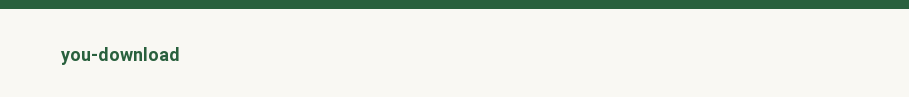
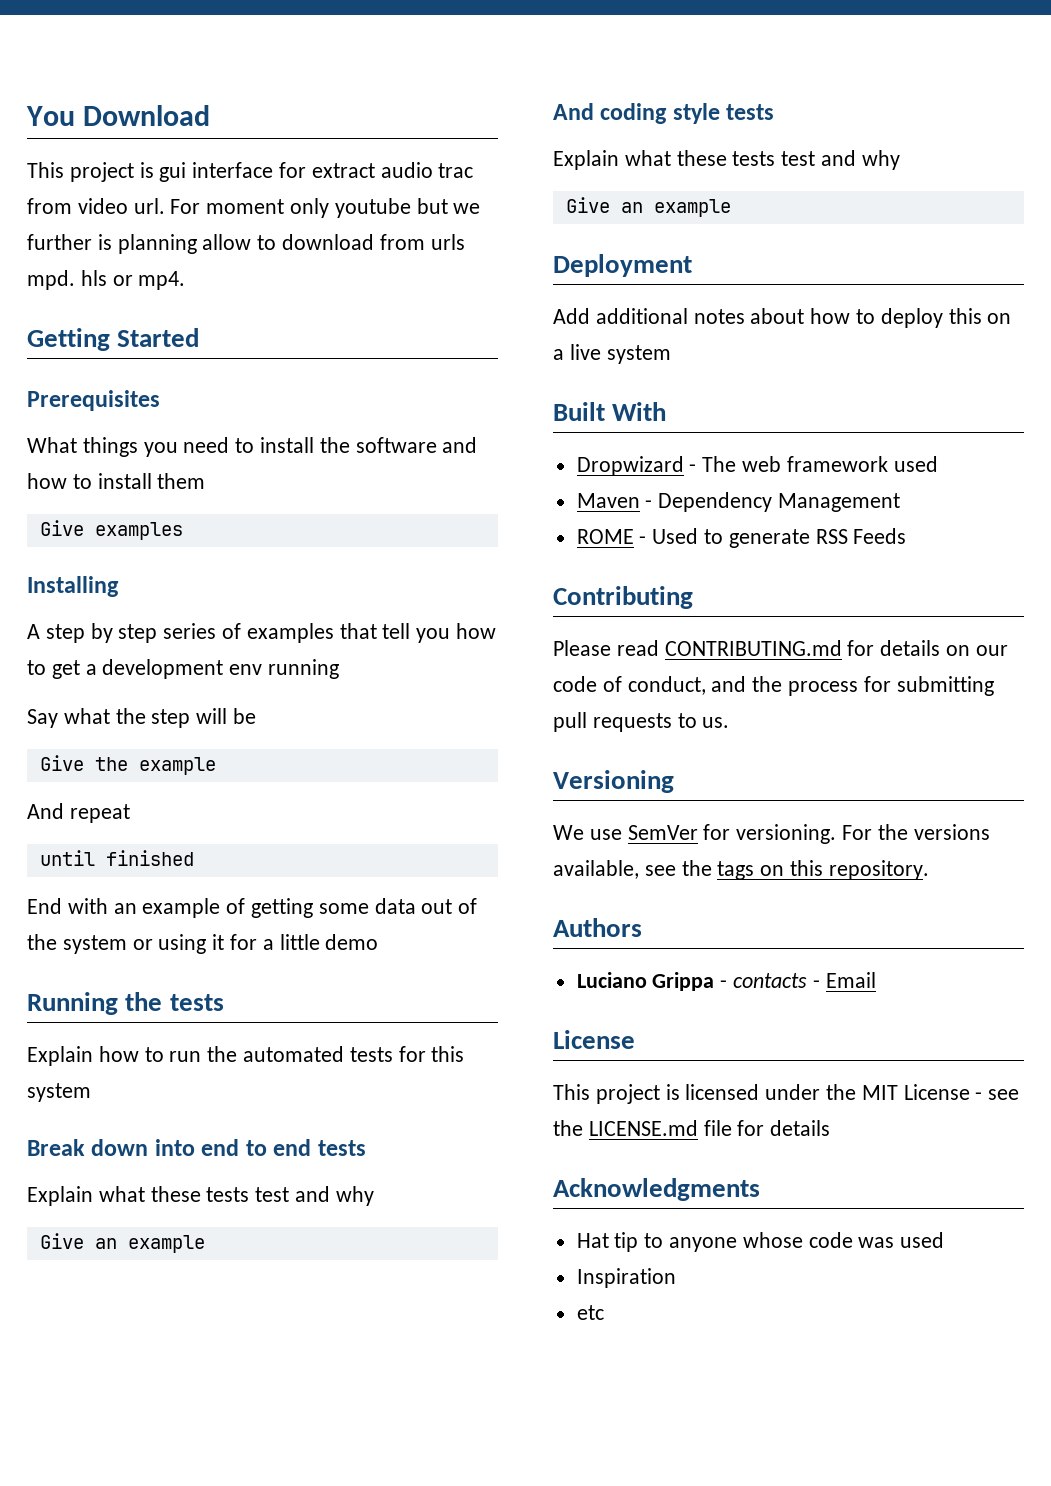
[61,47,180,65] you-download -> [26,105,211,126] [27,162,474,182] [27,198,481,218] [27,234,465,254] [27,270,186,290] [27,328,200,351] [27,390,160,411] [27,437,478,457] [27,473,206,489] [39,520,183,540] [27,576,119,597] [27,623,497,643] [27,659,340,679] [27,708,257,728] [39,755,216,775] [27,803,130,823] [39,850,194,866] [27,898,478,918] [27,934,379,954] [27,992,224,1015] [27,1046,465,1066] [27,1083,91,1102] [27,1139,366,1156] [27,1186,374,1206] [39,1233,205,1253] [553,103,775,124] [553,150,900,170] [565,197,731,217] [553,254,692,277] [553,308,1012,328] [553,344,671,364] [553,402,667,421] [576,456,938,476] [576,492,901,512] [576,528,907,548] [553,586,693,609] [553,640,1008,656] [553,676,994,696] [553,712,730,732] [553,770,674,793] [553,824,990,844] [553,860,929,880] [553,918,642,937] [576,972,876,991] [553,1030,635,1049] [553,1084,1020,1104] [553,1120,831,1136] [553,1178,760,1201] [576,1232,945,1252] [576,1268,676,1288] [576,1305,604,1320] You Download // This project is gui interface for extract audio trac from video url. For moment only youtube but we further is planning allow to download from urls mpd. hls or mp4. // Getting Started // Prerequisites // What things you need to install the software and how to install them // Give examples // Installing // A step by step series of examples that tell you how to get a development env running // Say what the step will be // Give the example // And repeat // until finished // End with an example of getting some data out of the system or using it for a little demo // Running the tests // Explain how to run the automated tests for this system // Break down into end to end tests // Explain what these tests test and why // Give an example // And coding style tests // Explain what these tests test and why // Give an example // Deployment // Add additional notes about how to deploy this on a live system // Built With // Dropwizard - The web framework used // Maven - Dependency Management // ROME - Used to generate RSS Feeds // Contributing // Please read CONTRIBUTING.md for details on our code of conduct, and the process for submitting pull requests to us. // Versioning // We use SemVer for versioning. For the versions available, see the tags on this repository. // Authors // Luciano Grippa - contacts - Email // License // This project is licensed under the MIT License - see the LICENSE.md file for details // Acknowledgments // Hat tip to anyone whose code was used // Inspiration // etc

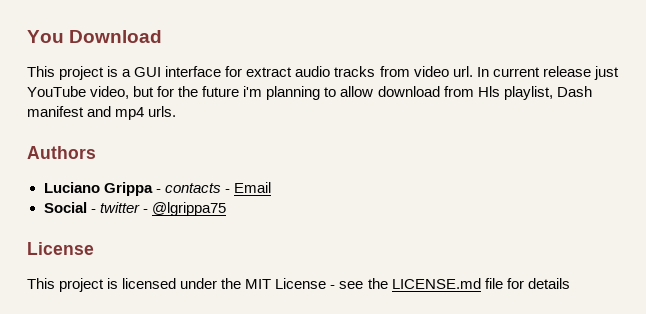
[159,162,187,182] gui -> [122,67,162,77] a GUI
[438,163,474,178] trac -> [334,66,376,77] tracks
[170,198,481,218] [27,234,465,254] [27,270,186,290] [27,328,200,351] [27,390,160,411] [27,437,478,457] [27,473,206,489] [39,520,183,540] [27,576,119,597] [27,623,497,643] [27,659,340,679] [27,708,257,728] [39,755,216,775] [27,803,130,823] [39,850,194,866] [27,898,478,918] [27,934,379,954] [27,992,224,1015] [27,1046,465,1066] [27,1083,91,1102] [27,1139,366,1156] [27,1186,374,1206] [39,1233,205,1253] [553,103,775,124] [553,150,900,170] [565,197,731,217] [553,254,692,277] [553,308,1012,328] [553,344,671,364] [553,402,667,421] [576,456,938,476] [576,492,901,512] [576,528,907,548] [553,586,693,609] [553,640,1008,656] [553,676,994,696] [553,712,730,732] [553,770,674,793] [553,824,990,844] [553,860,929,880] For moment only youtube but we further is planning allow to download from urls mpd. hls or mp4. // Getting Started // Prerequisites // What things you need to install the software and how to install them // Give examples // Installing // A step by step series of examples that tell you how to get a development env running // Say what the step will be // Give the example // And repeat // until finished // End with an example of getting some data out of the system or using it for a little demo // Running the tests // Explain how to run the automated tests for this system // Break down into end to end tests // Explain what these tests test and why // Give an example // And coding style tests // Explain what these tests test and why // Give an example // Deployment // Add additional notes about how to deploy this on a live system // Built With // Dropwizard - The web framework used // Maven - Dependency Management // ROME - Used to generate RSS Feeds // Contributing // Please read CONTRIBUTING.md for details on our code of conduct, and the process for submitting pull requests to us. // Versioning // We use SemVer for versioning. For the versions available, see the tags on this repository. -> [476,66,619,80] [27,86,592,100] [27,106,177,120] In current release just YouTube video, but for the future i'm planning to allow download from Hls playlist, Dash manifest and mp4 urls.
(876, 980) none -> [43,202,226,216] // Social - twitter - @lgrippa75
[553,1178,760,1201] [576,1232,945,1252] [576,1268,676,1288] [576,1305,604,1320] // Acknowledgments // Hat tip to anyone whose code was used // Inspiration // etc -> (570, 283) none

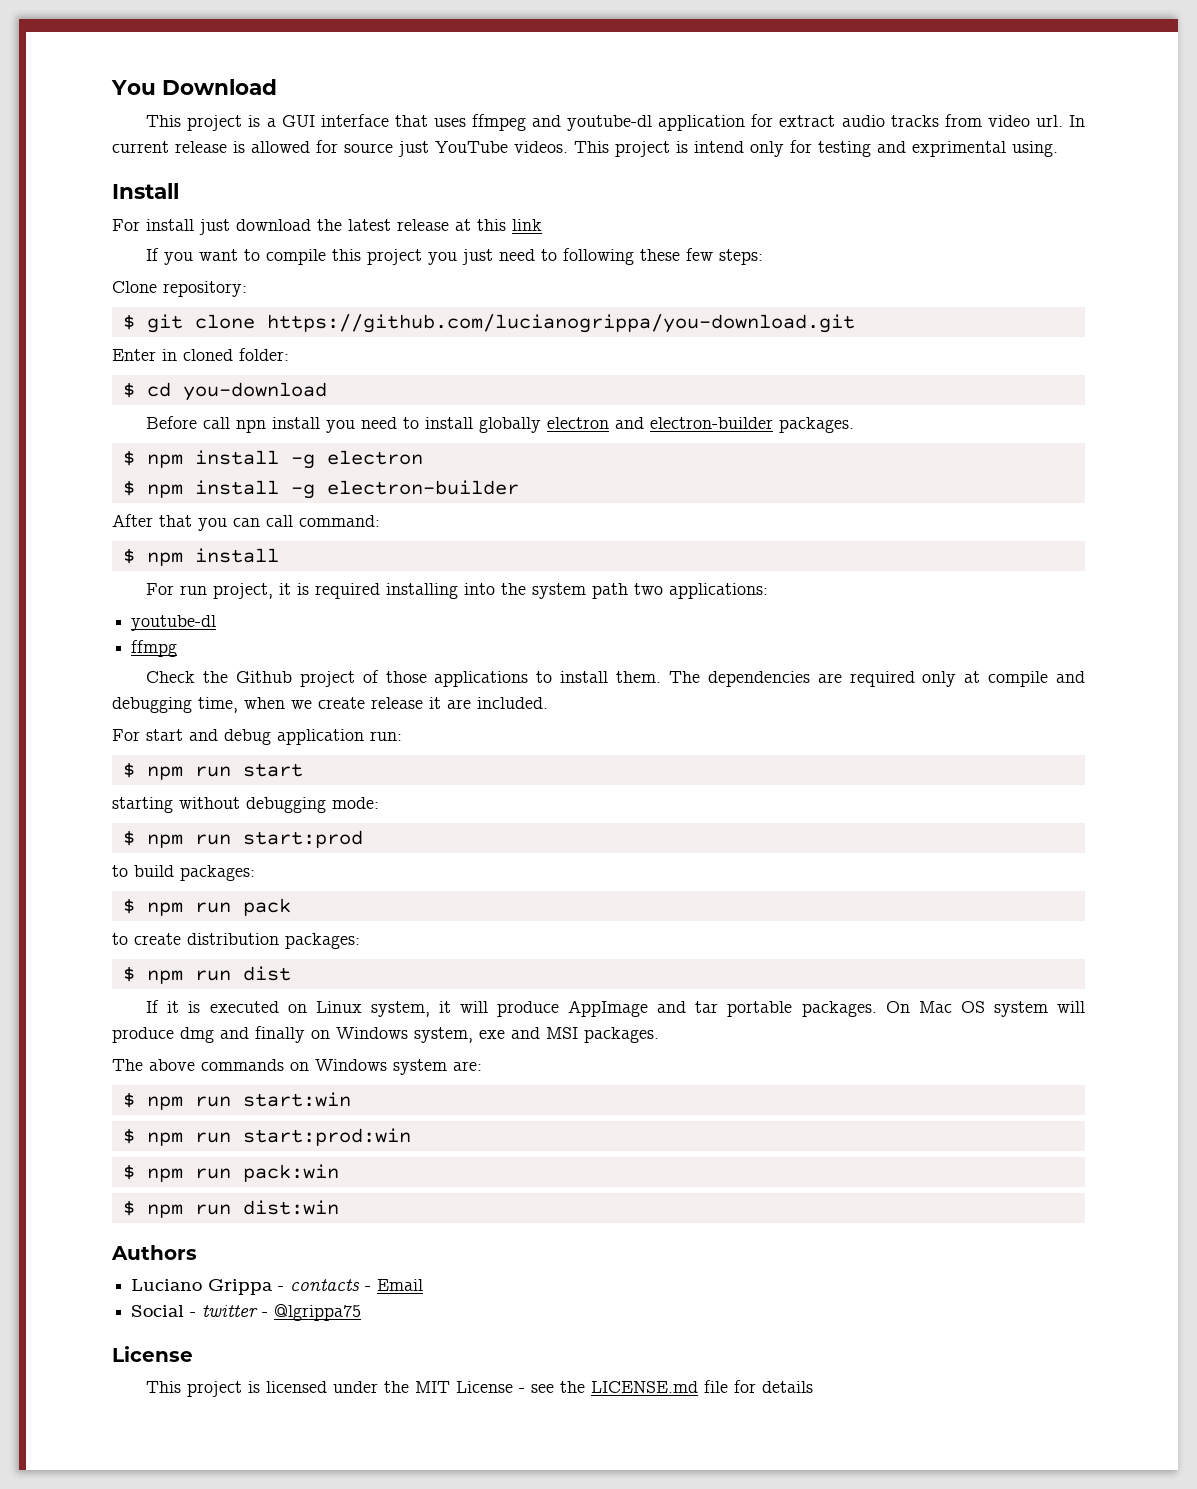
(222, 71) none -> [394,114,746,131] that uses ffmpeg and youtube-dl application
[593,66,619,80] [27,86,592,100] [27,106,177,120] just YouTube video, but for the future i'm planning to allow download from Hls playlist, Dash manifest and mp4 urls. -> [233,140,1058,157] [112,183,179,199] [112,219,542,235] [146,248,764,265] [112,281,247,297] [122,314,855,333] [112,348,289,361] [122,382,327,401] [146,416,855,433] [122,450,423,469] [122,480,519,499] [112,514,380,531] [122,548,279,566] [146,583,769,599] [131,615,217,631] [131,640,178,657] [146,670,1086,687] [112,697,548,713] [112,729,402,745] [122,762,303,780] [112,797,379,813] [122,830,363,848] [112,865,255,881] [122,898,291,916] [112,933,360,949] [122,966,291,984] [146,1000,1086,1017] [112,1026,659,1043] [112,1059,482,1075] [122,1092,351,1110] [122,1128,411,1146] [122,1164,339,1182] [122,1200,339,1218] is allowed for source just YouTube videos. This project is intend only for testing and exprimental using. // Install // For install just download the latest release at this link // If you want to compile this project you just need to following these few steps: // Clone repository: // $ git clone https://github.com/lucianogrippa/you-download.git // Enter in cloned folder: // $ cd you-download // Before call npn install you need to install globally electron and electron-builder packages. // $ npm install -g electron // $ npm install -g electron-builder // After that you can call command: // $ npm install // For run project, it is required installing into the system path two applications: // youtube-dl // ffmpg // Check the Github project of those applications to install them. The dependencies are required only at compile and debugging time, when we create release it are included. // For start and debug application run: // $ npm run start // starting without debugging mode: // $ npm run start:prod // to build packages: // $ npm run pack // to create distribution packages: // $ npm run dist // If it is executed on Linux system, it will produce AppImage and tar portable packages. On Mac OS system will produce dmg and finally on Windows system, exe and MSI packages. // The above commands on Windows system are: // $ npm run start:win // $ npm run start:prod:win // $ npm run pack:win // $ npm run dist:win

